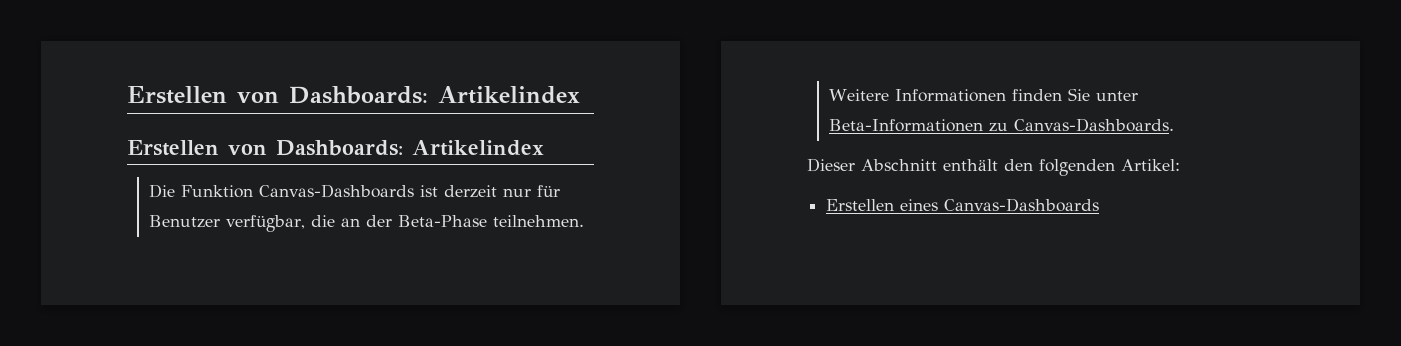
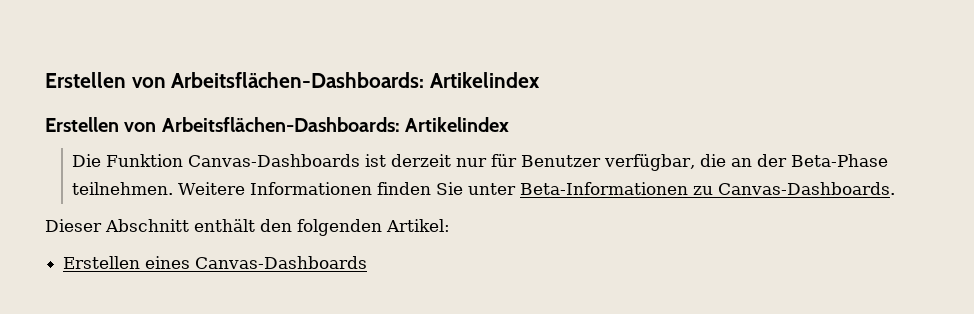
[127,86,428,104] Erstellen von Dashboards: -> [45,72,425,88] Erstellen von Arbeitsflächen-Dashboards:
[276,140,403,156] Dashboards: -> [161,117,400,132] Arbeitsflächen-Dashboards:

